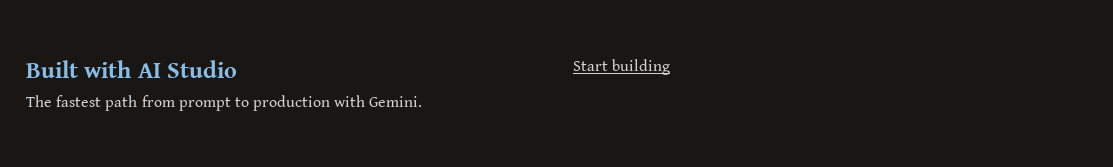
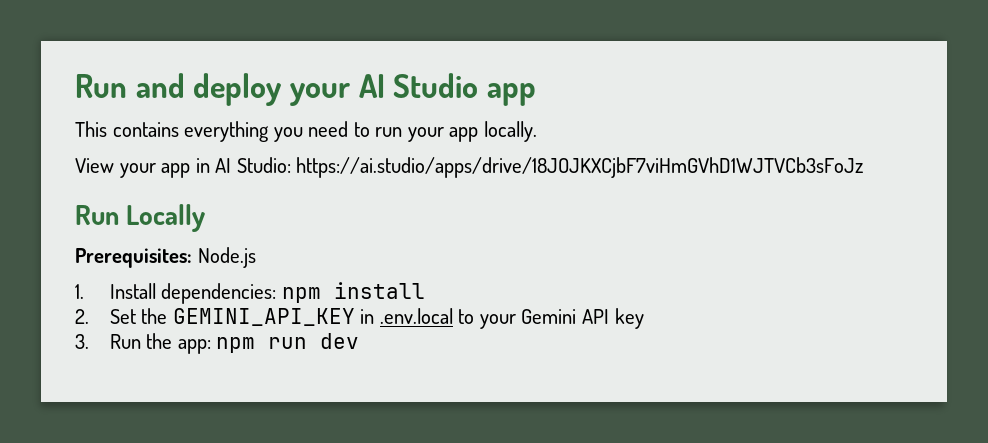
[26,60,238,78] [26,95,423,111] [573,59,671,75] Built with AI Studio // The fastest path from prompt to production with Gemini. // Start building -> [75,73,536,106] [75,121,537,142] [75,157,864,178] [75,204,206,232] [75,247,256,268] [75,282,425,304] [75,308,644,329] [75,333,360,354] Run and deploy your AI Studio app // This contains everything you need to run your app locally. // View your app in AI Studio: https://ai.studio/apps/drive/18JOJKXCjbF7viHmGVhD1WJTVCb3sFoJz // Run Locally // Prerequisites: Node.js // 1. Install dependencies: npm install // 2. Set the GEMINI_API_KEY in .env.local to your Gemini API key // 3. Run the app: npm run dev

